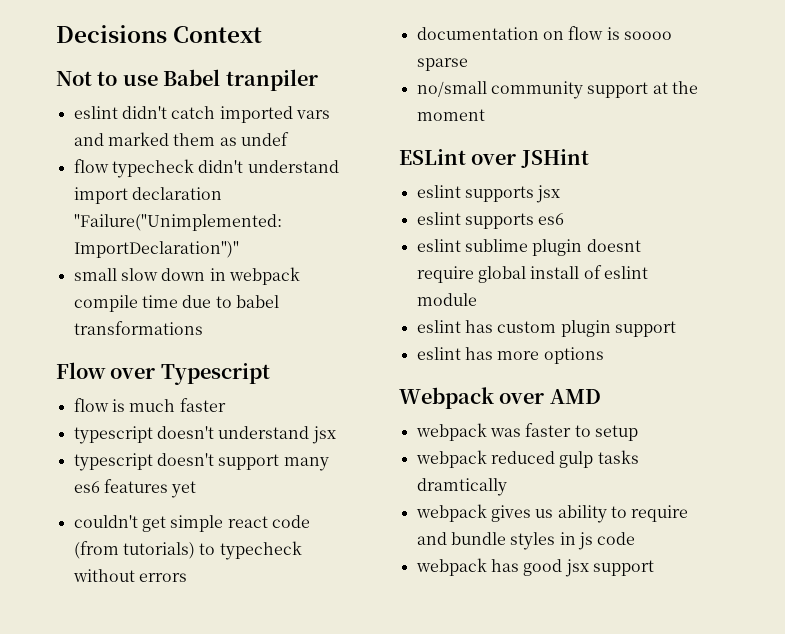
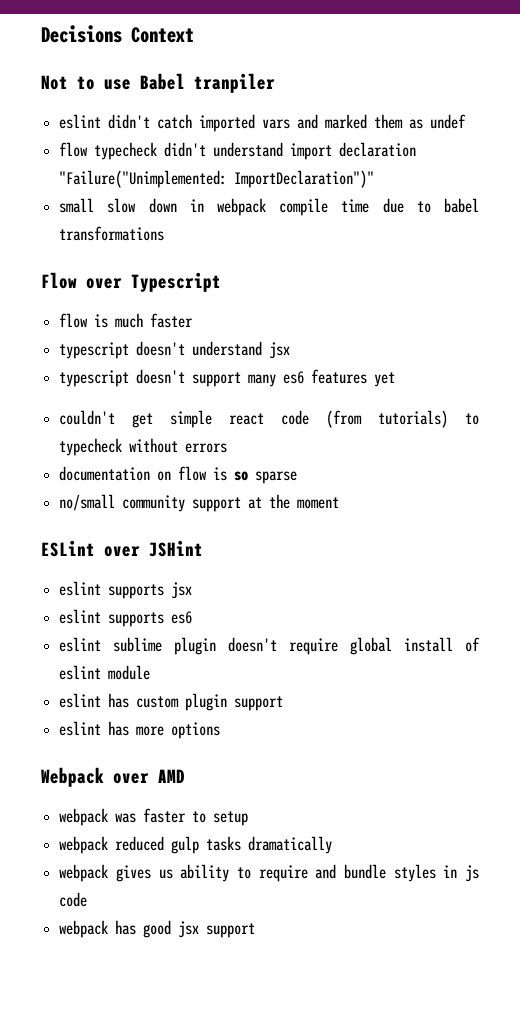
[623,31,672,40] soooo -> [234,471,249,481] so
[586,239,641,252] doesnt -> [228,637,278,652] doesn't
[416,478,507,496] dramtically -> [248,836,333,854] dramatically

